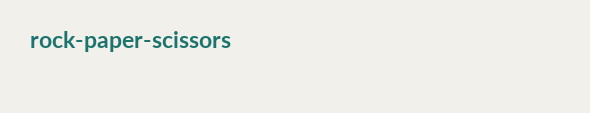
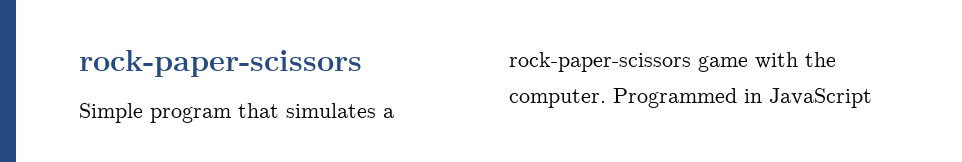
[30,31,231,52] rock-paper-scissors -> [79,50,362,77] [79,103,394,123] [509,52,836,72] [509,88,872,108] rock-paper-scissors // Simple program that simulates a rock-paper-scissors game with the computer. Programmed in JavaScript

